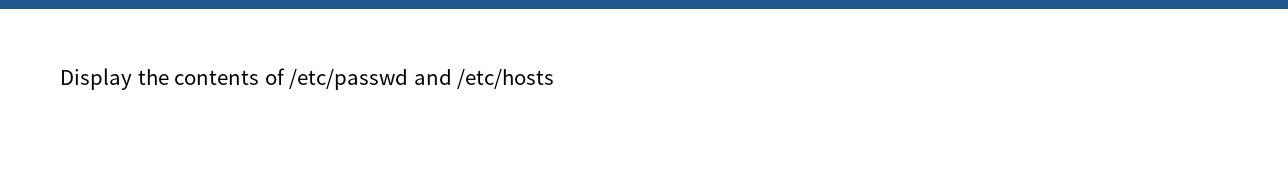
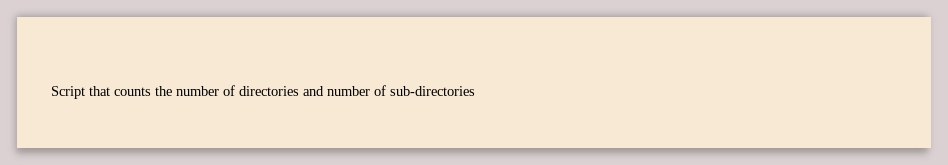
[60,68,555,90] Display the contents of /etc/passwd and /etc/hosts -> [51,85,475,99] Script that counts the number of directories and number of sub-directories

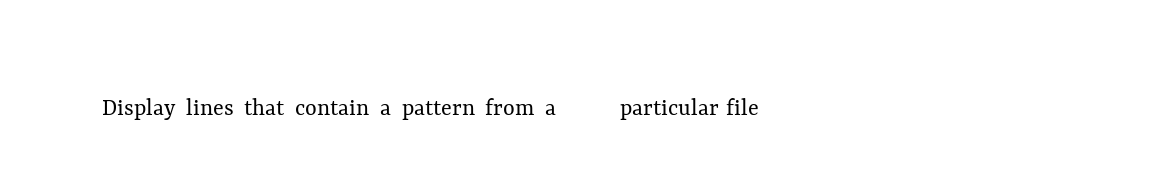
[51,85,475,99] Script that counts the number of directories and number of sub-directories -> [102,98,759,120] Display lines that contain a pattern from a particular file

